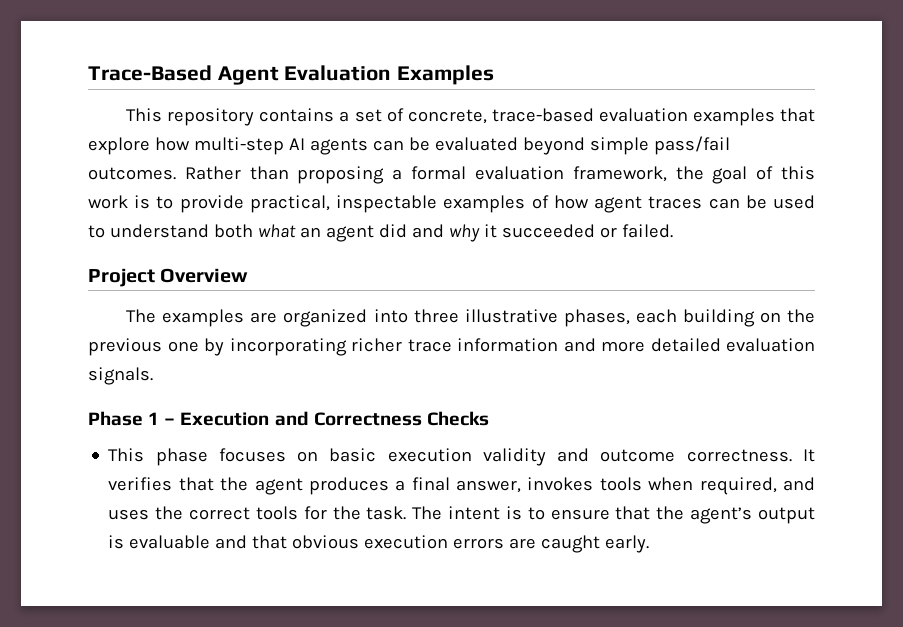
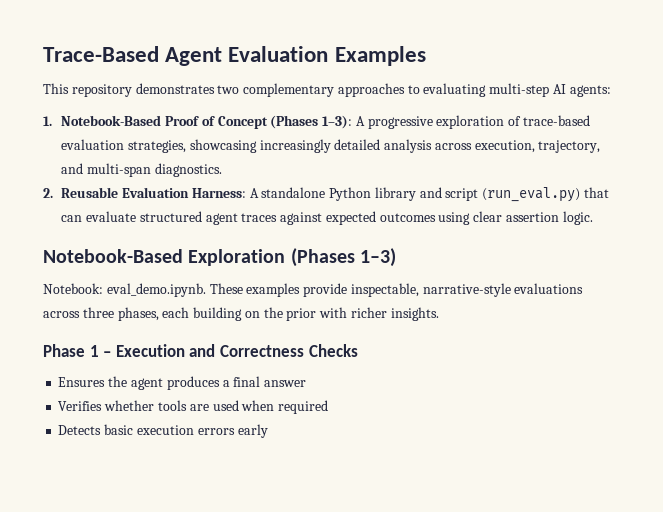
[259,108,815,126] [88,136,730,155] [88,166,815,184] [88,195,816,213] [88,224,673,242] [88,268,249,287] [126,309,558,327] contains a set of concrete, trace-based evaluation examples that explore how multi-step AI agents can be evaluated beyond simple pass/fail outcomes. Rather than proposing a formal evaluation framework, the goal of this work is to provide practical, inspectable examples of how agent traces can be used to understand both what an agent did and why it succeeded or failed. // Project Overview // The examples are organized into three illustrative -> [135,83,611,97] [43,115,590,129] [61,139,601,153] [61,163,222,177] [43,187,609,202] [61,211,593,225] [43,248,396,267] [43,283,584,297] [43,307,114,318] demonstrates two complementary approaches to evaluating multi-step AI agents: // 1. Notebook-Based Proof of Concept (Phases 1–3): A progressive exploration of trace-based evaluation strategies, showcasing increasingly detailed analysis across execution, trajectory, and multi-span diagnostics. // 2. Reusable Evaluation Harness: A standalone Python library and script (run_eval.py) that can evaluate structured agent traces against expected outcomes using clear assertion logic. // Notebook-Based Exploration (Phases 1–3) // Notebook: eval_demo.ipynb. These examples provide inspectable, narrative-style evaluations across three
[88,338,815,356] [88,367,153,385] previous one by incorporating richer trace information and more detailed evaluation signals. -> [286,307,439,321] prior with richer insights.
[108,448,815,466] [108,477,214,491] This phase focuses on basic execution validity and outcome correctness. It verifies that -> [58,377,106,387] Ensures
[456,477,815,495] [108,506,816,524] [108,535,650,553] answer, invokes tools when required, and uses the correct tools for the task. The intent is to ensure that the agent’s output is evaluable and that obvious execution errors are caught early. -> [264,380,307,387] [58,400,329,414] [58,424,268,438] answer // Verifies whether tools are used when required // Detects basic execution errors early

